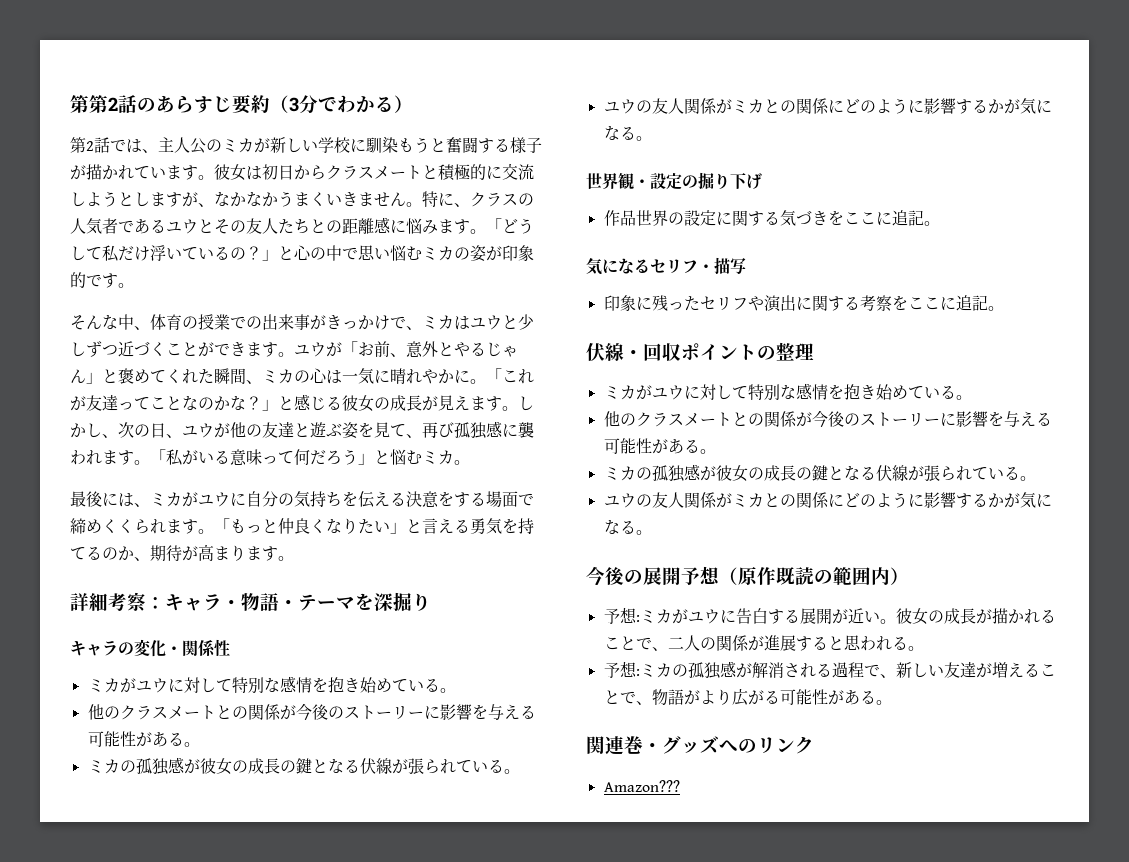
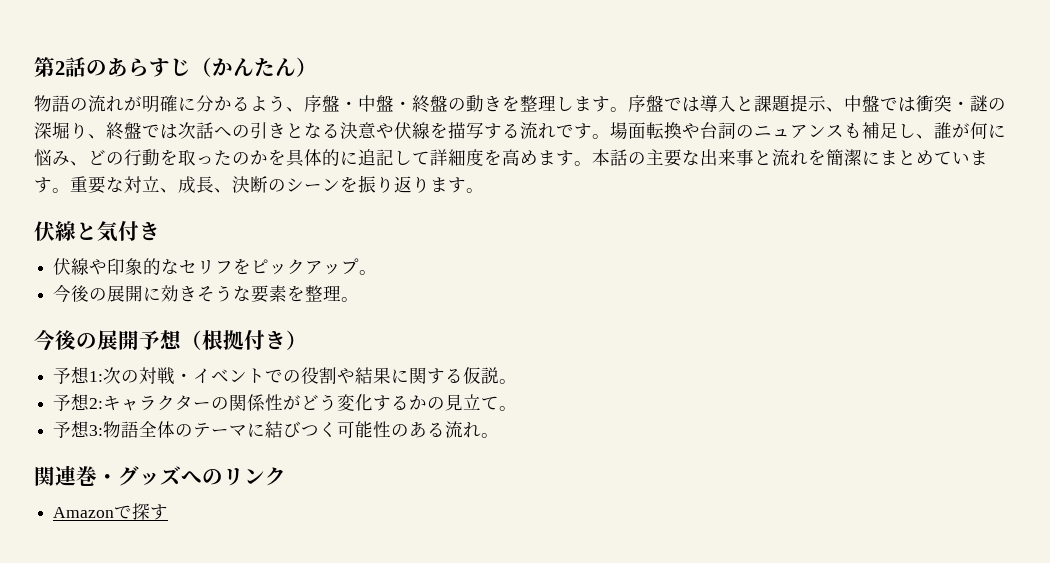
[70,95,108,113] 第第 -> [34,57,55,77] 第
[232,95,413,114] [70,137,542,154] [70,163,534,181] [70,191,534,208] [70,217,534,234] [70,245,534,262] [70,272,134,288] [70,314,534,330] [70,341,518,358] [70,368,534,384] [70,394,534,412] [70,421,534,439] [70,449,470,466] [70,491,534,508] [70,518,534,535] [70,544,294,561] [70,592,431,612] [70,639,230,657] [87,676,456,694] [87,703,536,721] [87,731,200,747] [87,757,520,775] [603,98,1052,114] [603,125,652,141] [586,172,762,190] [603,210,940,226] [586,257,746,275] [603,295,1004,312] [586,342,814,361] [603,383,972,401] [603,410,1052,428] [603,438,716,454] [603,464,1036,482] [603,492,1052,508] [603,519,636,534] 要約（3分でわかる） // 第2話では、主人公のミカが新しい学校に馴染もうと奮闘する様子が描かれています。彼女は初日からクラスメートと積極的に交流しようとしますが、なかなかうまくいきません。特に、クラスの人気者であるユウとその友人たちとの距離感に悩みます。「どうして私だけ浮いているの？」と心の中で思い悩むミカの姿が印象的です。 // そんな中、体育の授業での出来事がきっかけで、ミカはユウと少しずつ近づくことができます。ユウが「お前、意外とやるじゃん」と褒めてくれた瞬間、ミカの心は一気に晴れやかに。「これが友達ってことなのかな？」と感じる彼女の成長が見えます。しかし、次の日、ユウが他の友達と遊ぶ姿を見て、再び孤独感に襲われます。「私がいる意味って何だろう」と悩むミカ。 // 最後には、ミカがユウに自分の気持ちを伝える決意をする場面で締めくくられます。「もっと仲良くなりたい」と言える勇気を持てるのか、期待が高まります。 // 詳細考察：キャラ・物語・テーマを深掘り // キャラの変化・関係性 // ミカがユウに対して特別な感情を抱き始めている。 // 他のクラスメートとの関係が今後のストーリーに影響を与える可能性がある。 // ミカの孤独感が彼女の成長の鍵となる伏線が張られている。 // ユウの友人関係がミカとの関係にどのように影響するかが気になる。 // 世界観・設定の掘り下げ // 作品世界の設定に関する気づきをここに追記。 // 気になるセリフ・描写 // 印象に残ったセリフや演出に関する考察をここに追記。 // 伏線・回収ポイントの整理 // ミカがユウに対して特別な感情を抱き始めている。 // 他のクラスメートとの関係が今後のストーリーに影響を与える可能性がある。 // ミカの孤独感が彼女の成長の鍵となる伏線が張られている。 // ユウの友人関係がミカとの関係にどのように影響するかが気になる -> [191,57,317,77] [34,94,1006,113] [34,122,1006,140] [34,149,988,167] [34,175,484,194] [34,220,160,242] [53,258,378,275] [53,284,342,303] （かんたん） // 物語の流れが明確に分かるよう、序盤・中盤・終盤の動きを整理します。序盤では導入と課題提示、中盤では衝突・謎の深堀り、終盤では次話への引きとなる決意や伏線を描写する流れです。場面転換や台詞のニュアンスも補足し、誰が何に悩み、どの行動を取ったのかを具体的に追記して詳細度を高めます。本話の主要な出来事と流れを簡潔にまとめています。重要な対立、成長、決断のシーンを振り返ります。 // 伏線と気付き // 伏線や印象的なセリフをピックアップ。 // 今後の展開に効きそうな要素を整理
[738,567,909,585] [603,607,1056,625] [603,635,924,651] [603,661,1056,679] [603,689,876,706] 原作既読の範囲内） // 予想:ミカがユウに告白する展開が近い。彼女の成長が描かれることで、二人の関係が進展すると思われる。 // 予想:ミカの孤独感が解消される過程で、新しい友達が増えることで、物語がより広がる可能性がある -> [202,329,307,350] [53,366,518,385] [53,393,518,411] [53,420,482,438] 根拠付き） // 予想1:次の対戦・イベントでの役割や結果に関する仮説。 // 予想2:キャラクターの関係性がどう変化するかの見立て。 // 予想3:物語全体のテーマに結びつく可能性のある流れ
[603,780,680,792] Amazon??? -> [53,503,169,520] Amazonで探す

